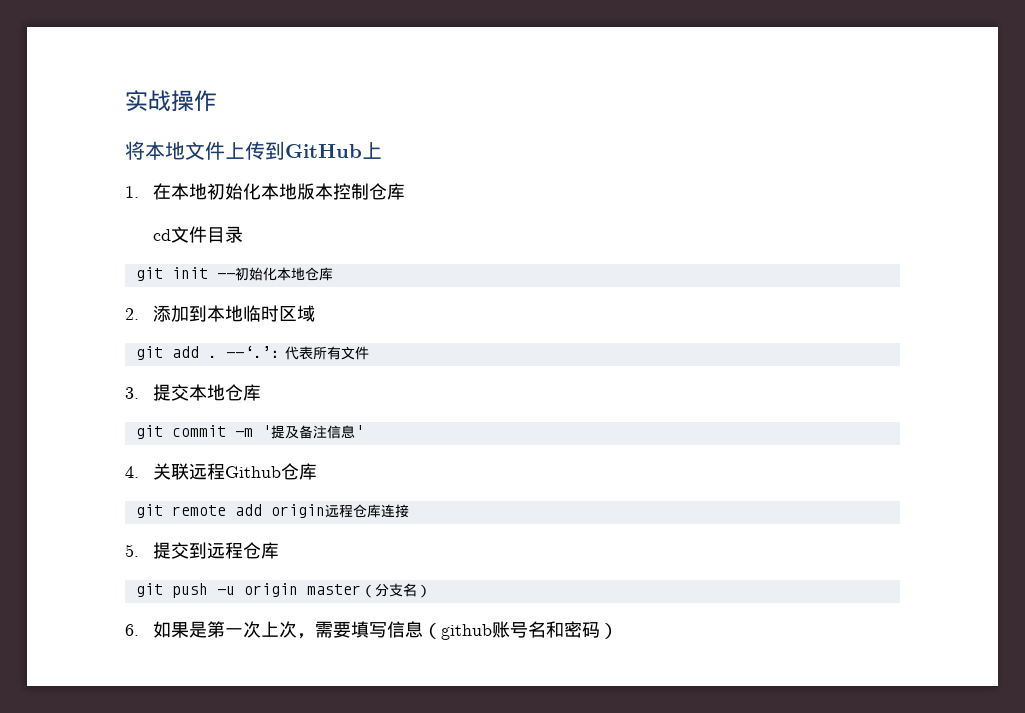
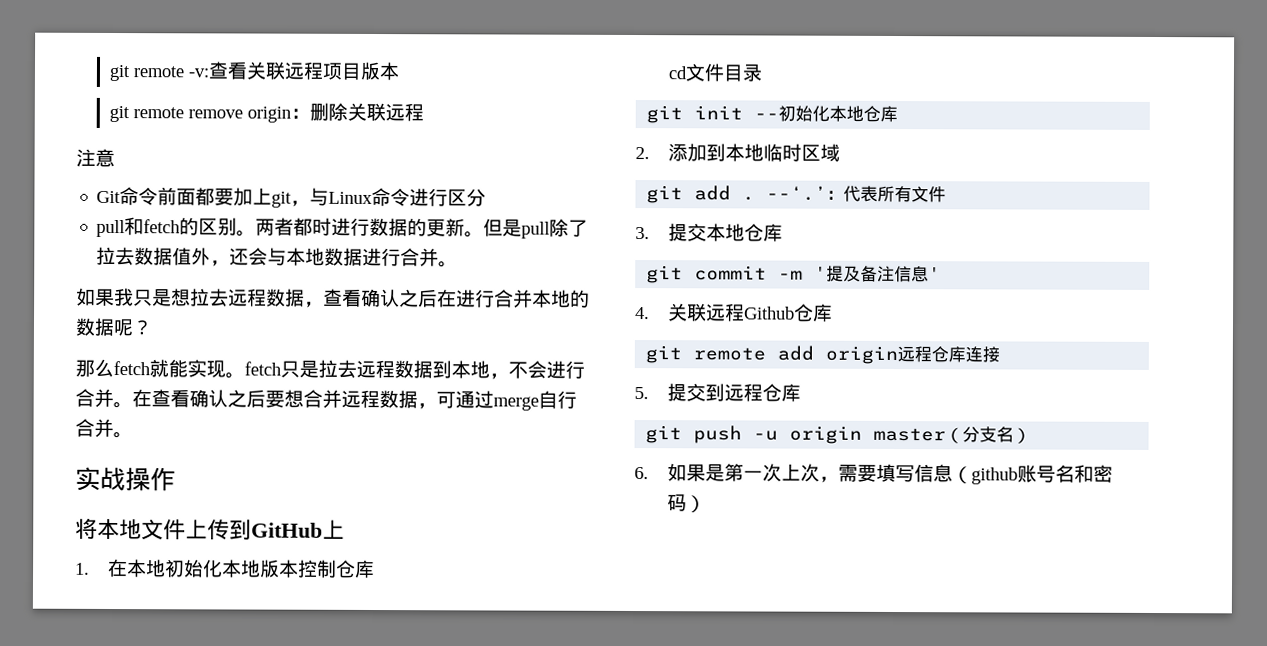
(125, 101) none -> [109,61,401,82] [109,102,425,123] [76,148,115,168] [96,187,487,208] [96,217,589,239] [96,246,459,268] [76,287,590,308] [75,317,153,337] [75,358,585,380] [75,388,577,411] [75,418,133,439] git remote -v:查看关联远程项目版本 // git remote remove origin：删除关联远程 // 注意 // Git命令前面都要加上git，与Linux命令进行区分 // pull和fetch的区别。两者都时进行数据的更新。但是pull除了拉去数据值外，还会与本地数据进行合并。 // 如果我只是想拉去远程数据，查看确认之后在进行合并本地的数据呢？ // 那么fetch就能实现。fetch只是拉去远程数据到本地，不会进行合并。在查看确认之后要想合并远程数据，可通过merge自行合并。 //

